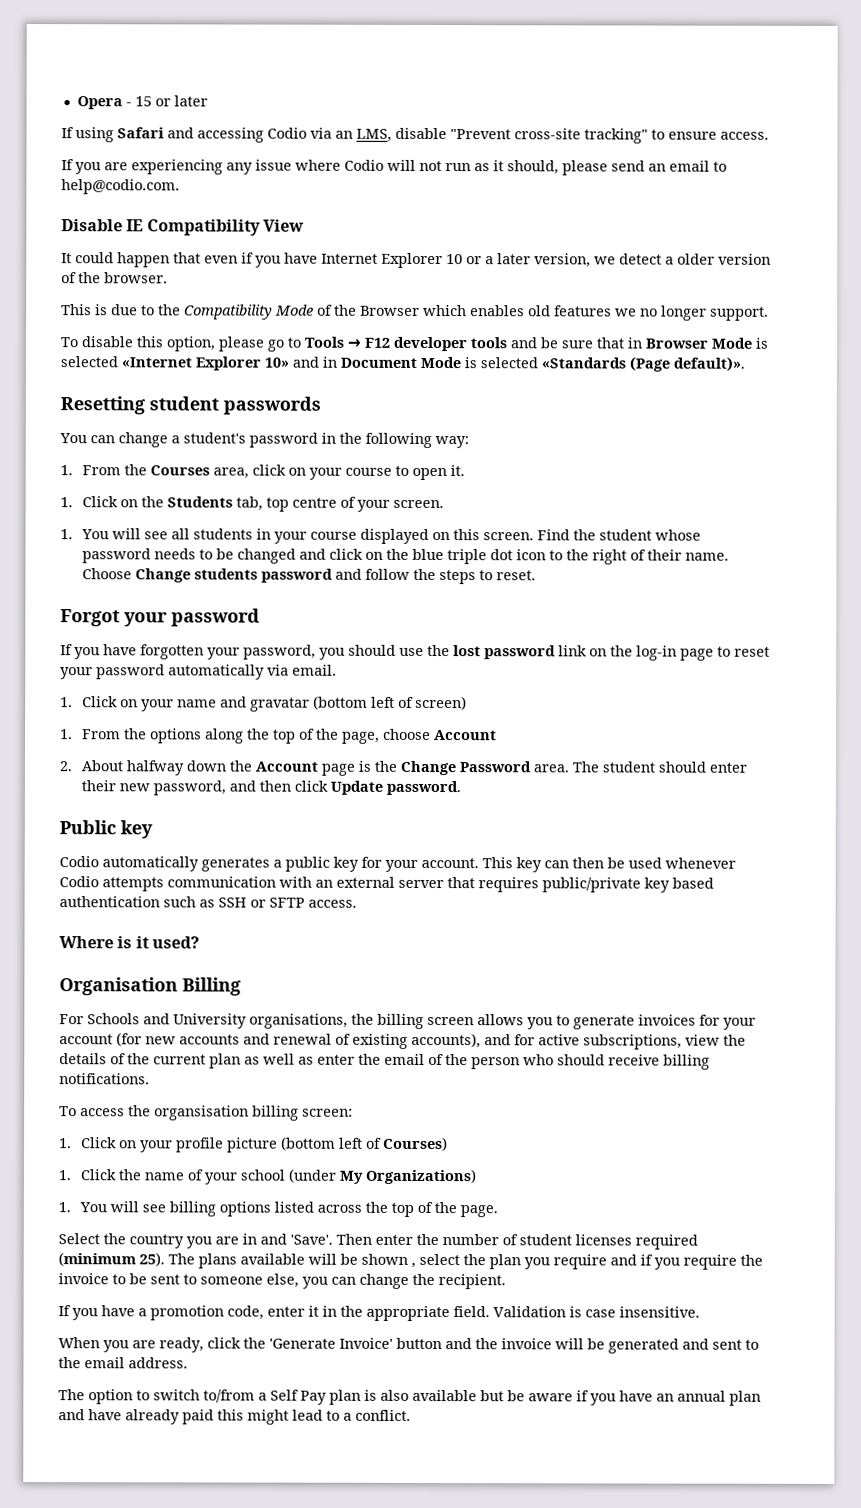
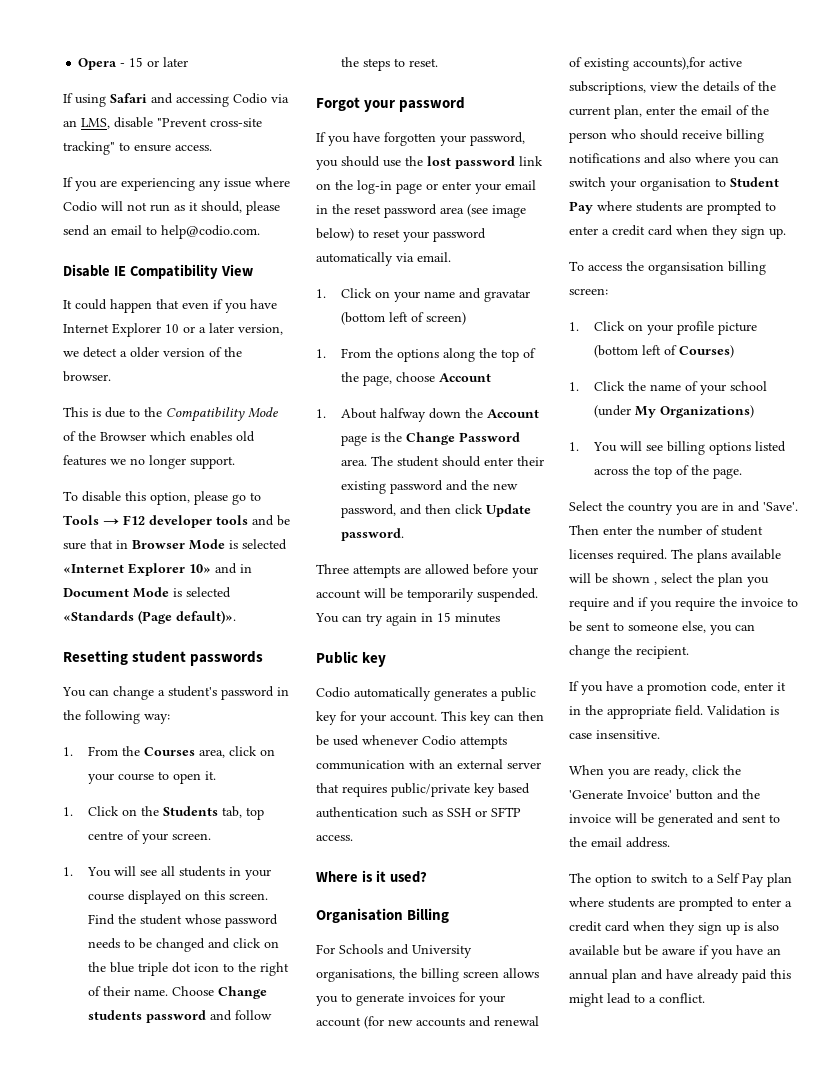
(714, 654) none -> [426,180,536,194] [316,204,526,218] [316,228,354,241] or enter your email in the reset password area (see image below)
[59,761,72,772] 2. -> [316,409,326,418] 1.
(117, 786) none -> [341,480,490,494] existing password and the
(462, 788) none -> [316,564,538,578] [316,588,538,602] [315,612,500,626] // Three attempts are allowed before your account will be temporarily suspended. You can try again in 15 minutes
[411,1032,535,1049] accounts), and for -> [633,57,705,70] accounts),for
[209,1053,314,1069] plan as well as -> [614,105,642,119] plan,
[59,1073,150,1085] notifications. -> [569,153,779,167] [569,177,779,191] [569,201,776,215] [569,225,786,239] notifications and also where you can switch your organisation to Student Pay where students are prompted to enter a credit card when they sign up.
[635,1234,698,1250] [58,1252,165,1267] required (minimum 25). -> [617,549,667,563] required.
[203,1389,255,1403] to/from -> [692,874,703,883] to
(361, 1397) none -> [569,897,792,911] [569,921,740,935] where students are prompted to enter a credit card when they sign up

